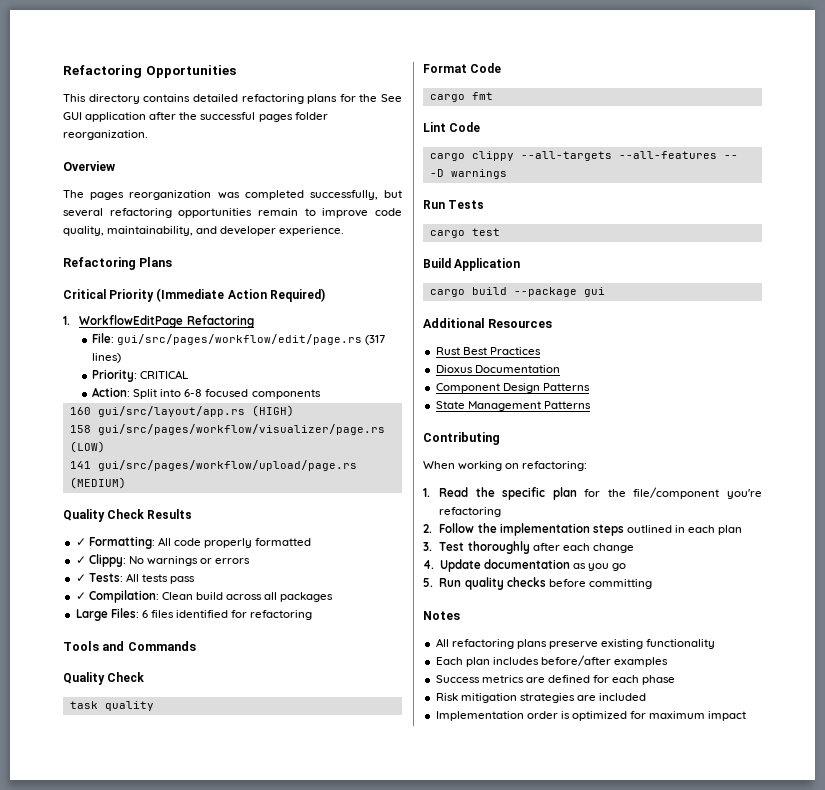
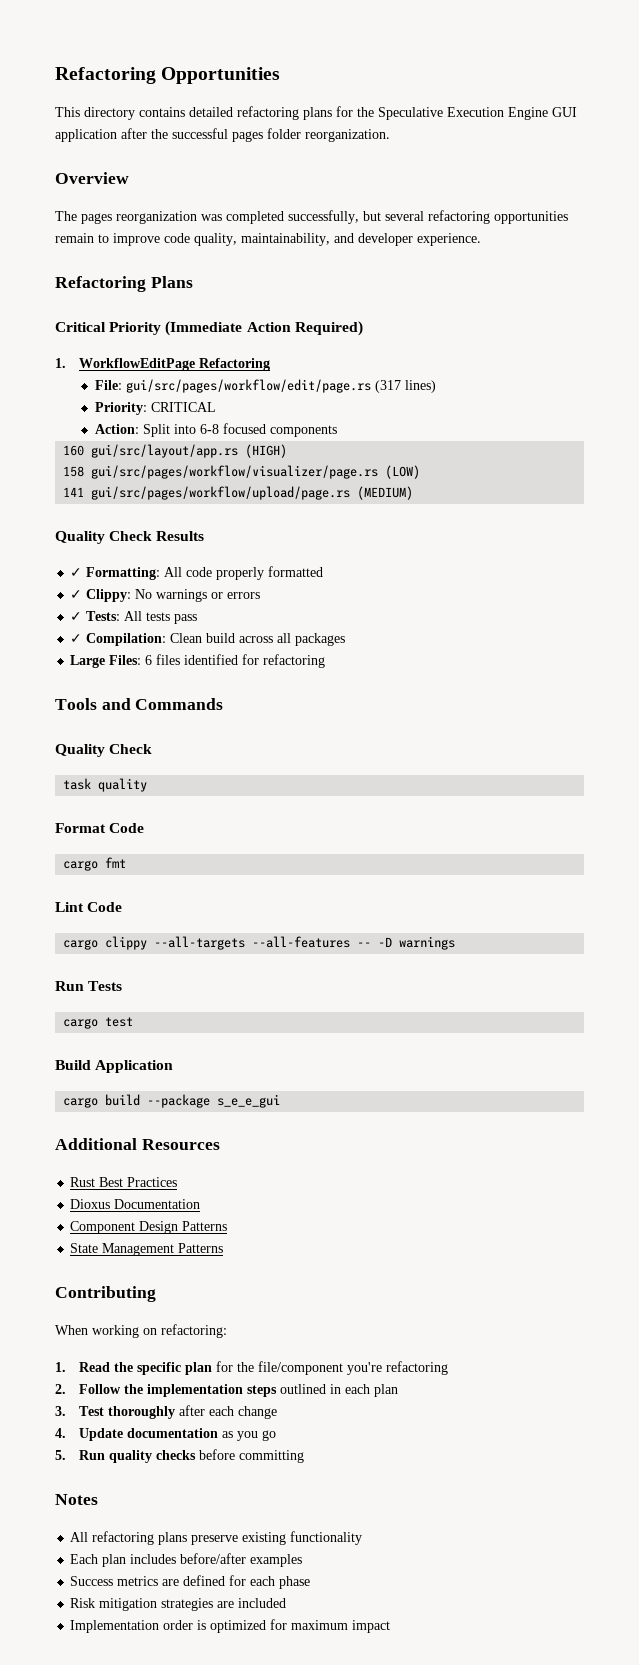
[381,94,402,102] See -> [378,107,548,120] Speculative Execution Engine
[583,287,605,297] gui -> [217,1094,281,1108] s_e_e_gui

